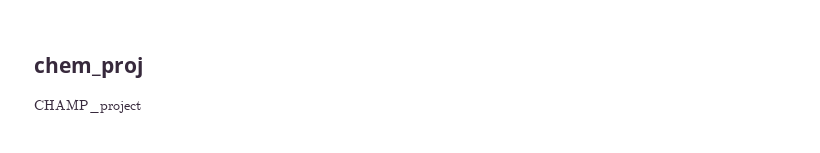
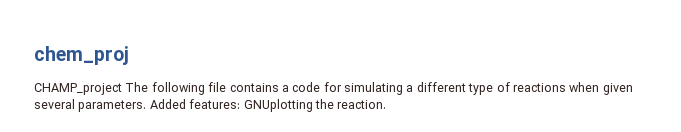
(141, 106) none -> [125,82,633,95] [34,99,387,112] The following file contains a code for simulating a different type of reactions when given several parameters. Added features: GNUplotting the reaction.

